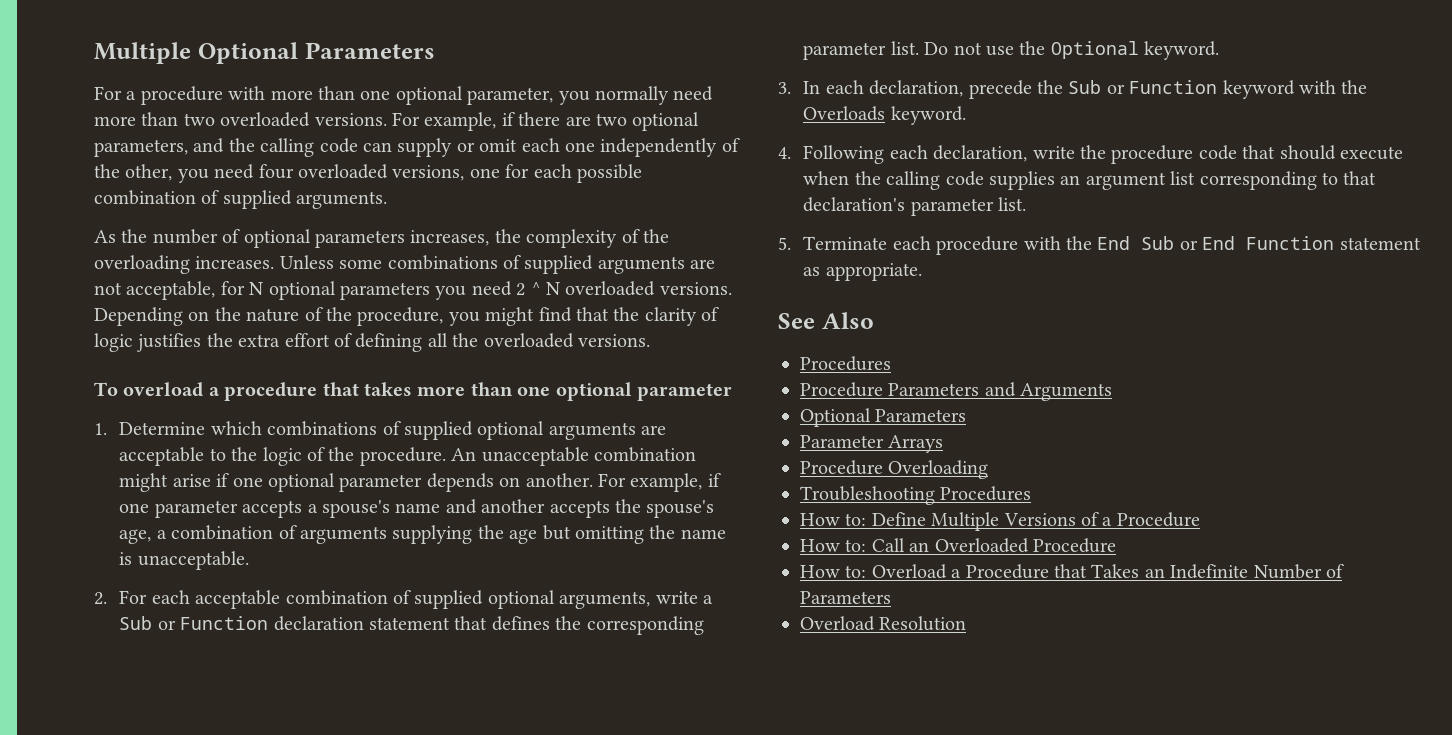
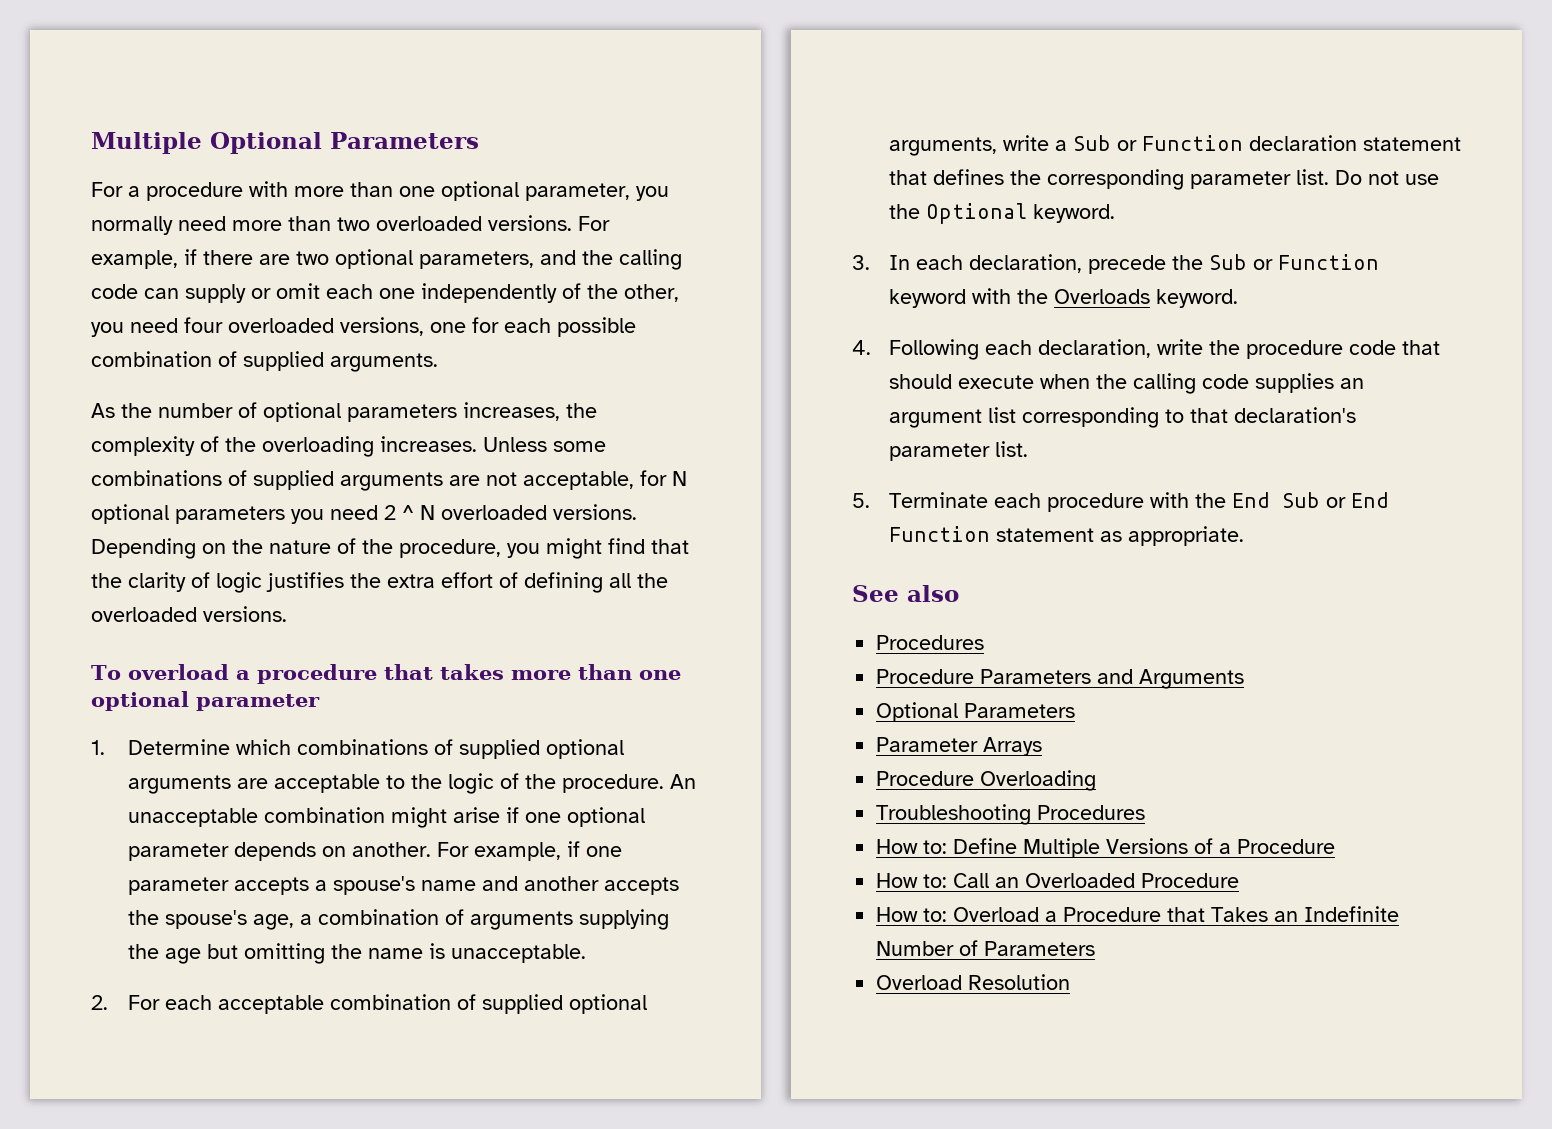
[821,312,874,329] Also -> [907,585,959,602] also

